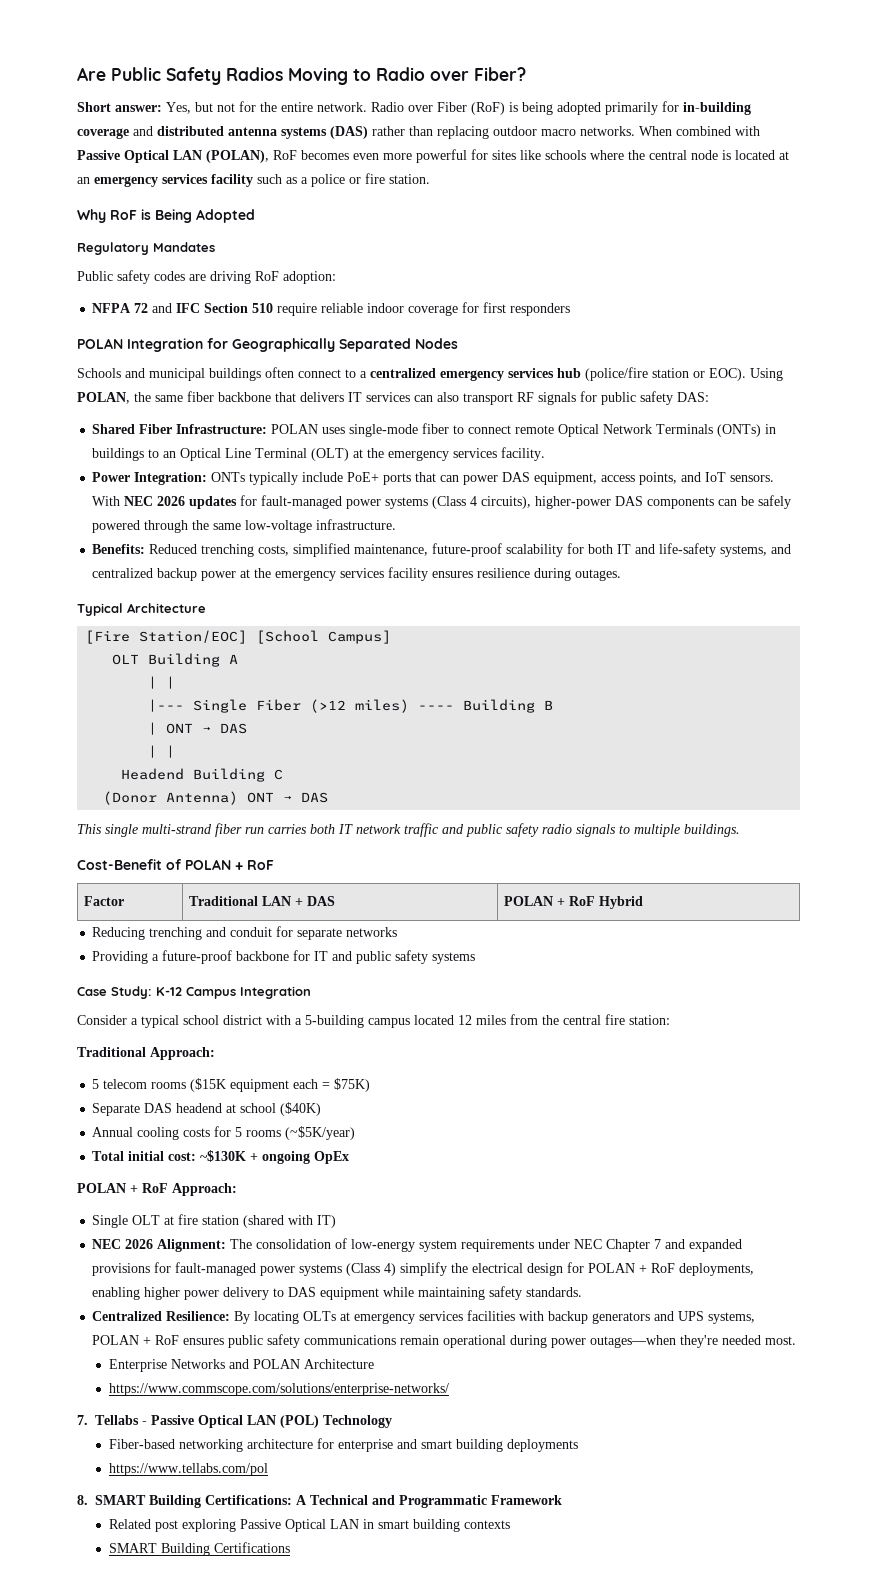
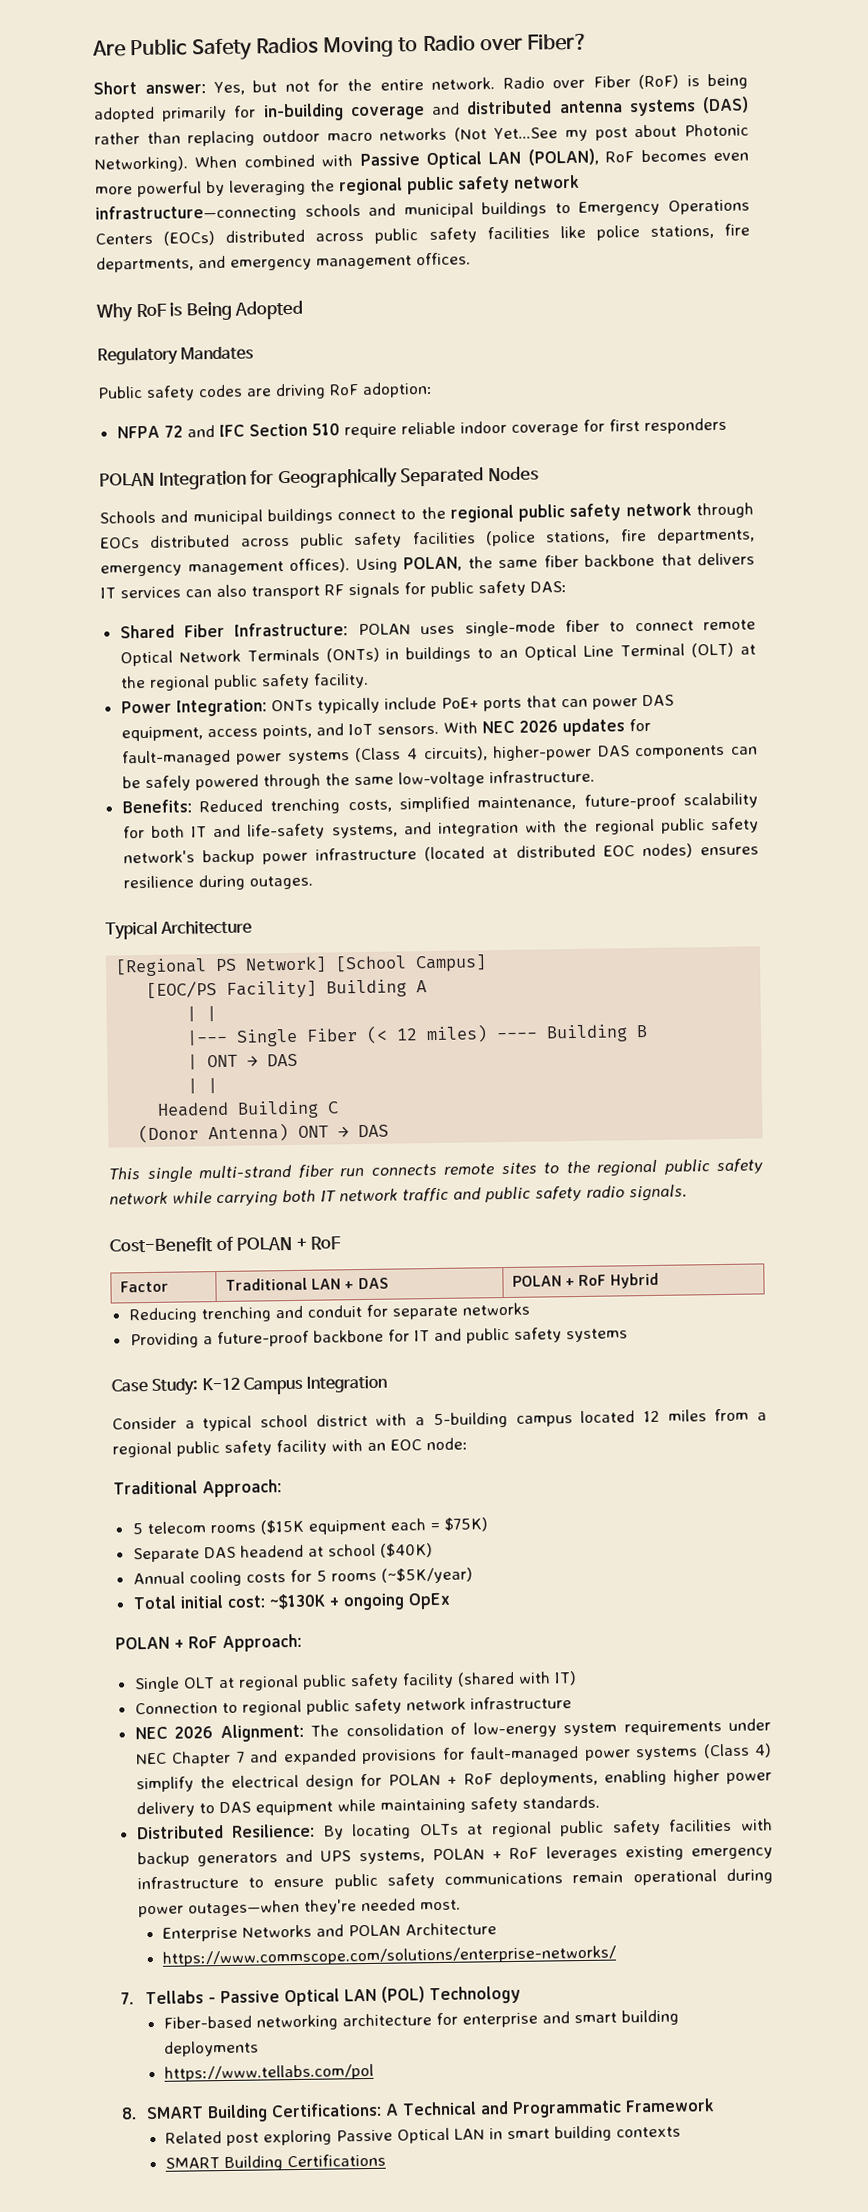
[580,126,635,136] networks. -> [379,123,749,142] [94,156,188,173] networks (Not Yet...See my post about Photonic Networking).
[471,149,789,160] [77,173,430,187] for sites like schools where the central node is located at an emergency services facility such as a police or fire station. -> [206,174,580,197] [95,199,750,223] [95,223,751,246] [96,252,471,273] by leveraging the regional public safety network infrastructure—connecting schools and municipal buildings to Emergency Operations Centers (EOCs) distributed across public safety facilities like police stations, fire departments, and emergency management offices.
[265,367,294,378] often -> (333, 516) none
[360,367,746,381] a centralized emergency services hub (police/fire station or EOC). -> [420,502,754,523] [100,527,755,549] [100,558,350,577] the regional public safety network through EOCs distributed across public safety facilities (police stations, fire departments, emergency management offices).
[388,448,498,461] emergency services -> [148,673,310,691] regional public safety
[92,567,429,581] centralized backup power at the emergency services facility -> [438,817,759,837] [122,843,693,866] integration with the regional public safety network's backup power infrastructure (located at distributed EOC nodes)
[85,630,248,644] [Fire Station/EOC] -> [115,956,328,977] [Regional PS Network]
[112,654,140,665] OLT -> [146,980,318,1000] [EOC/PS Facility]
[310,699,347,713] (>12 -> [366,1025,419,1044] (< 12
[268,824,307,834] carries -> [370,1158,763,1177] [109,1191,278,1208] connects remote sites to the regional public safety network while carrying
[576,824,740,837] signals to multiple buildings. -> [629,1184,687,1202] signals.
[542,1014,670,1025] the central fire station: -> [757,1412,768,1421] [112,1437,468,1458] a regional public safety facility with an EOC node:
[178,1214,240,1225] fire station -> [237,1672,454,1691] regional public safety facility
(337, 1221) none -> [134,1696,572,1716] // Connection to regional public safety network infrastructure
[92,1311,163,1321] Centralized -> [136,1825,224,1840] Distributed
[354,1311,464,1324] emergency services -> [491,1819,661,1838] regional public safety
[183,1338,225,1345] ensures -> [545,1845,774,1862] [136,1875,325,1890] leverages existing emergency infrastructure to ensure

